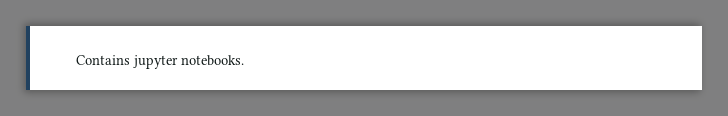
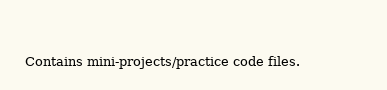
[133,55,244,69] jupyter notebooks. -> [87,56,300,69] mini-projects/practice code files.

